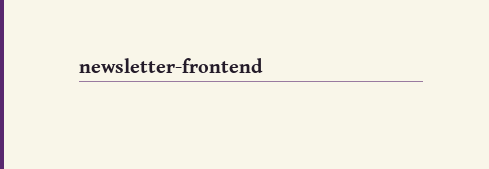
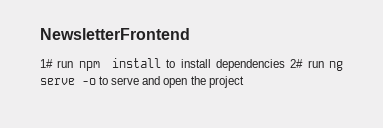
[79,58,263,73] newsletter-frontend -> [40,28,190,40] [40,58,343,71] [40,76,244,88] NewsletterFrontend // 1# run npm install to install dependencies 2# run ng serve -o to serve and open the project

